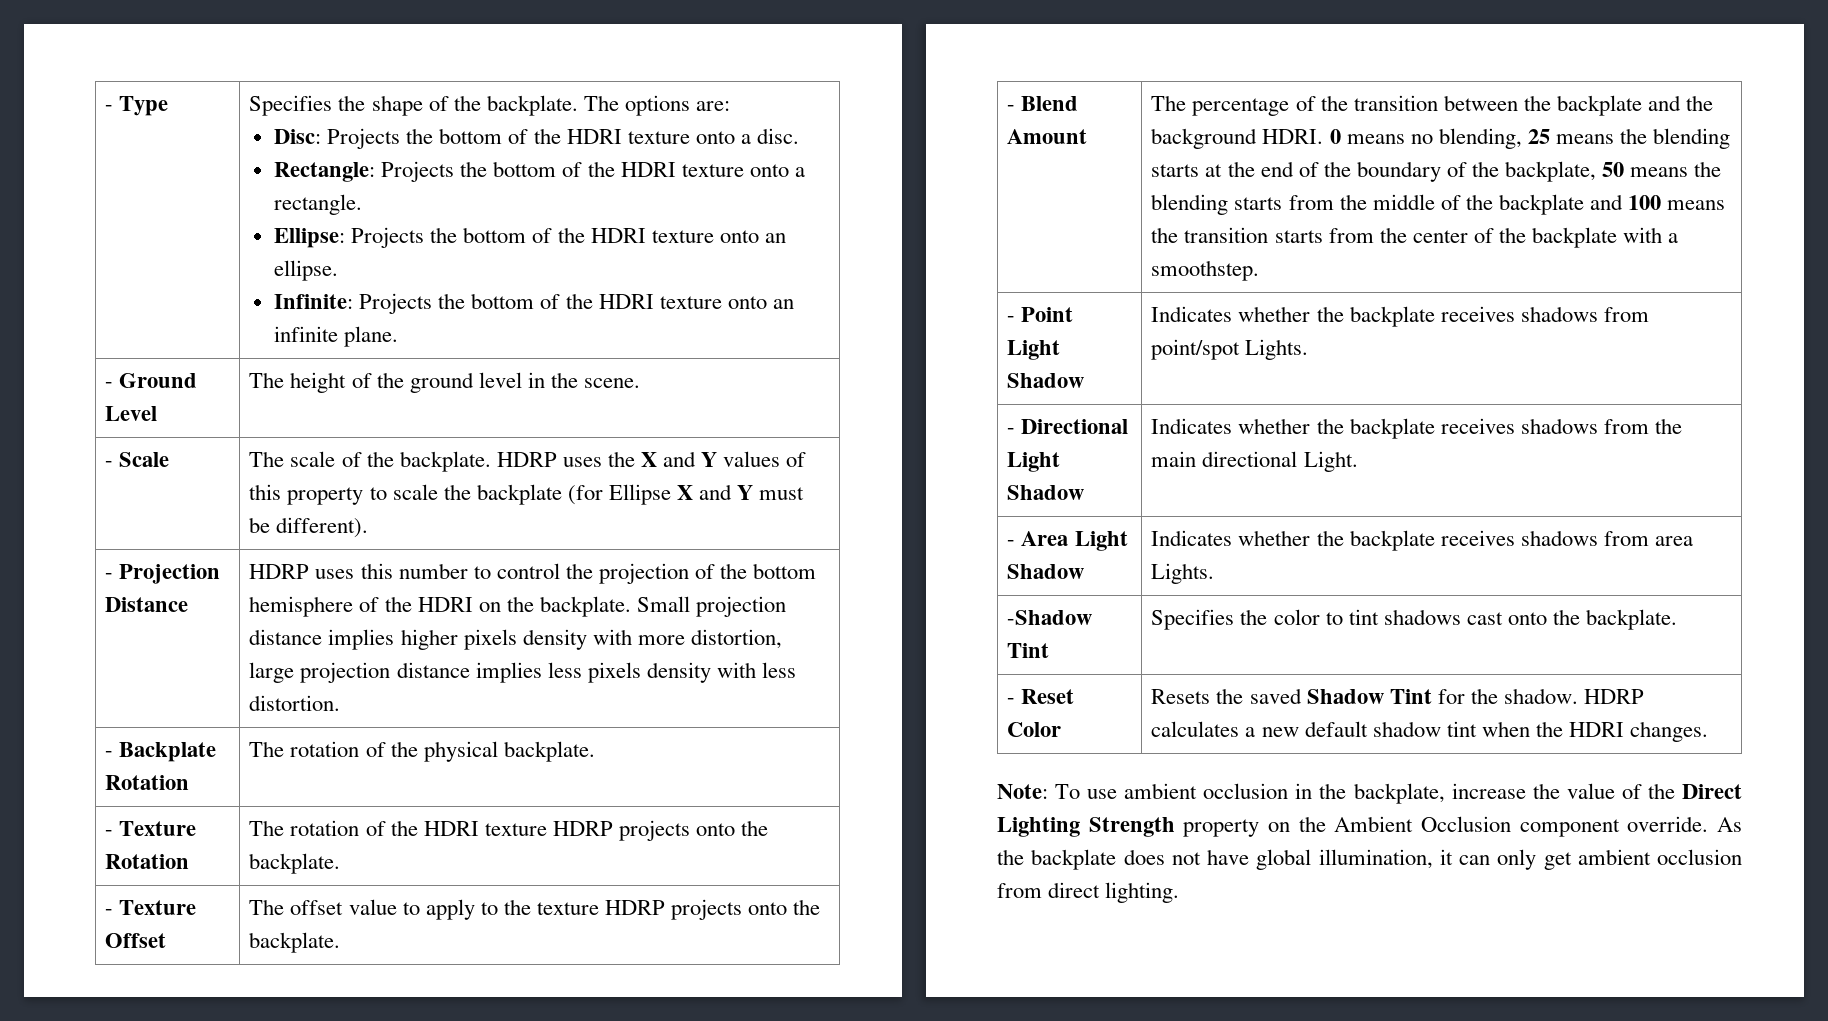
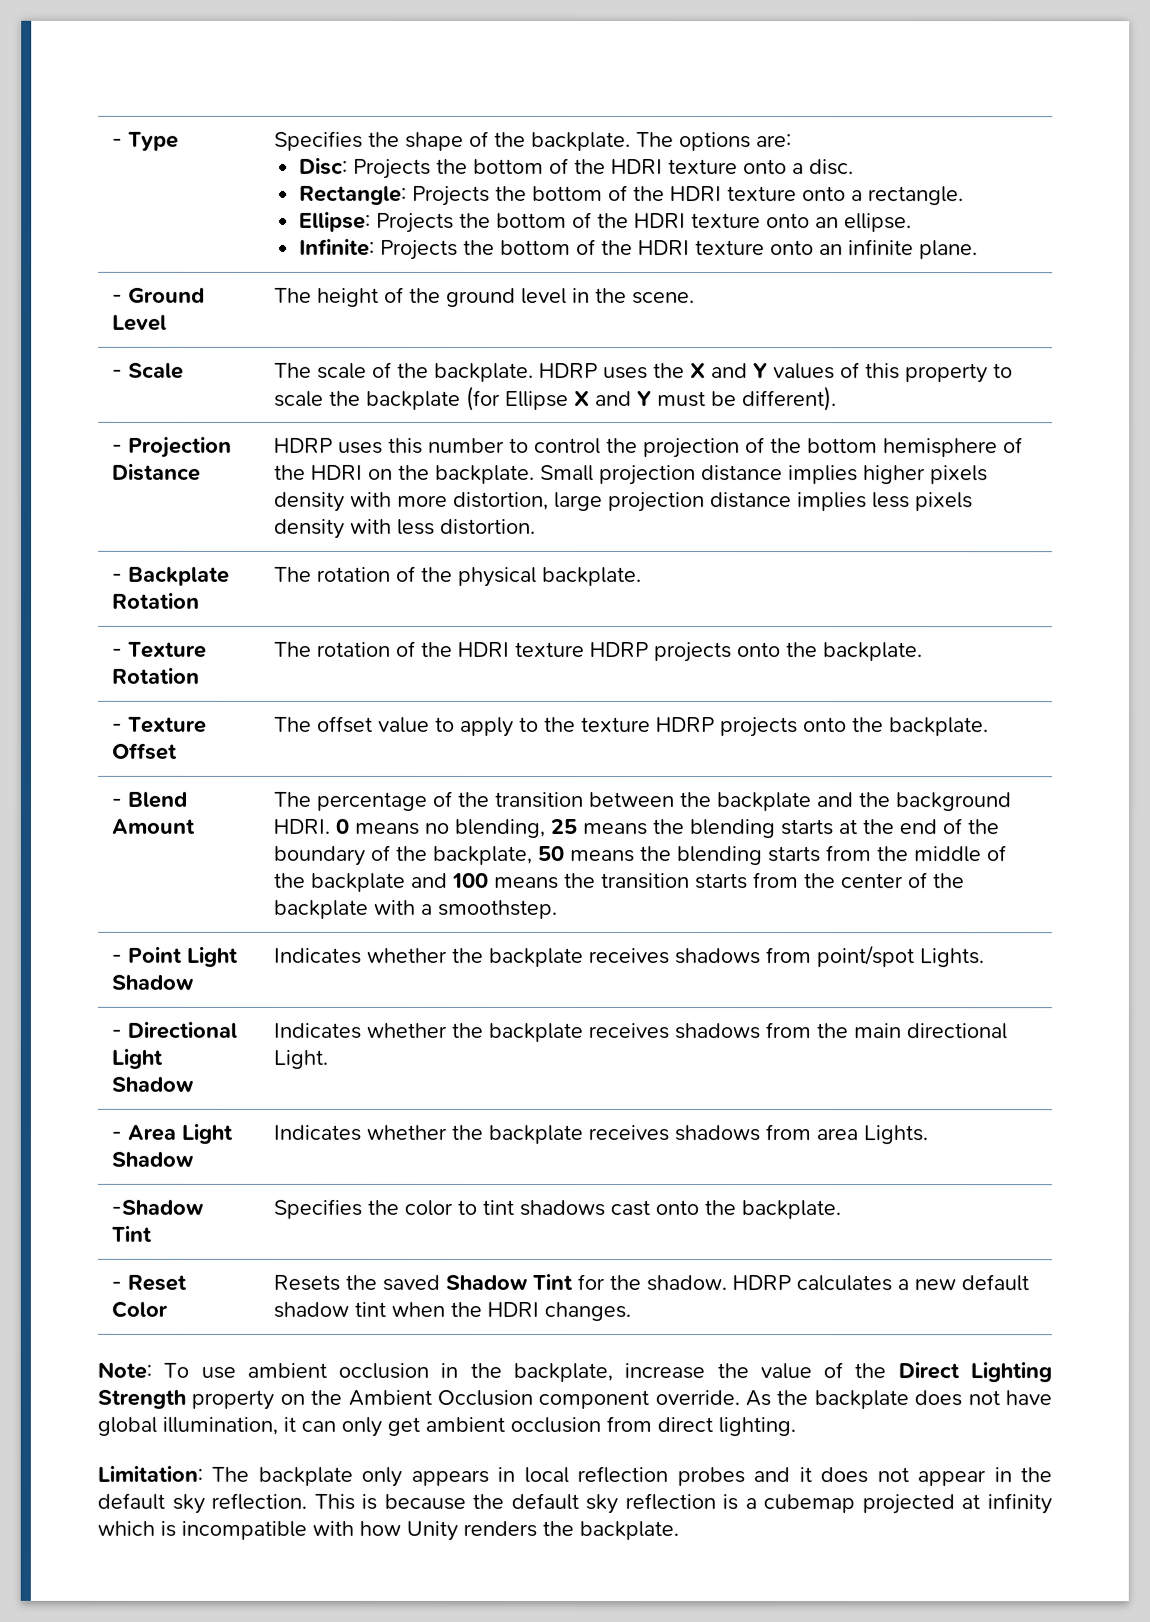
(1180, 892) none -> [97,1465,1052,1487] [97,1492,1052,1515] [97,1520,679,1541] // Limitation: The backplate only appears in local reflection probes and it does not appear in the default sky reflection. This is because the default sky reflection is a cubemap projected at infinity which is incompatible with how Unity renders the backplate.

